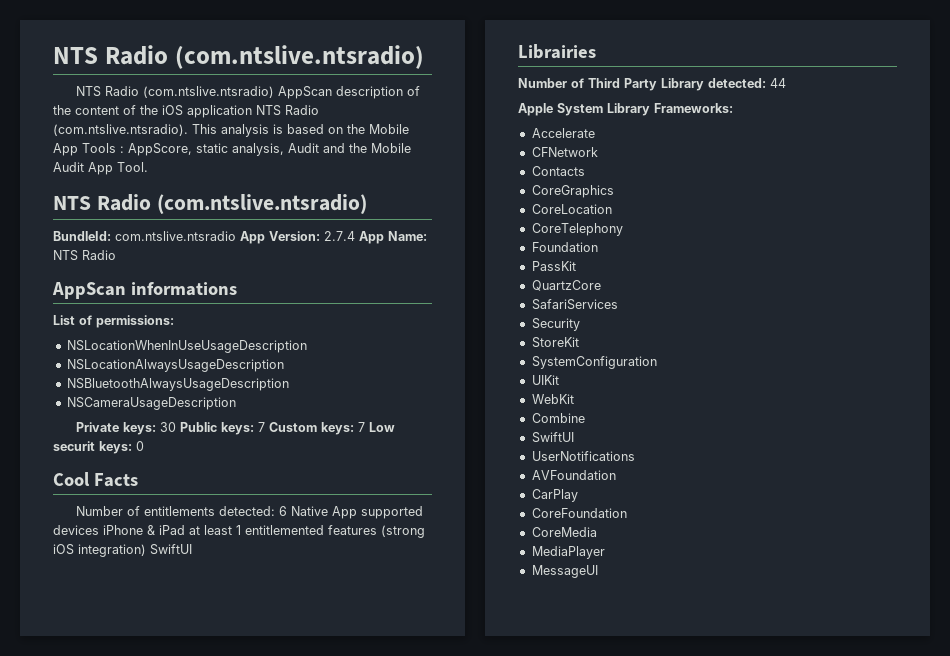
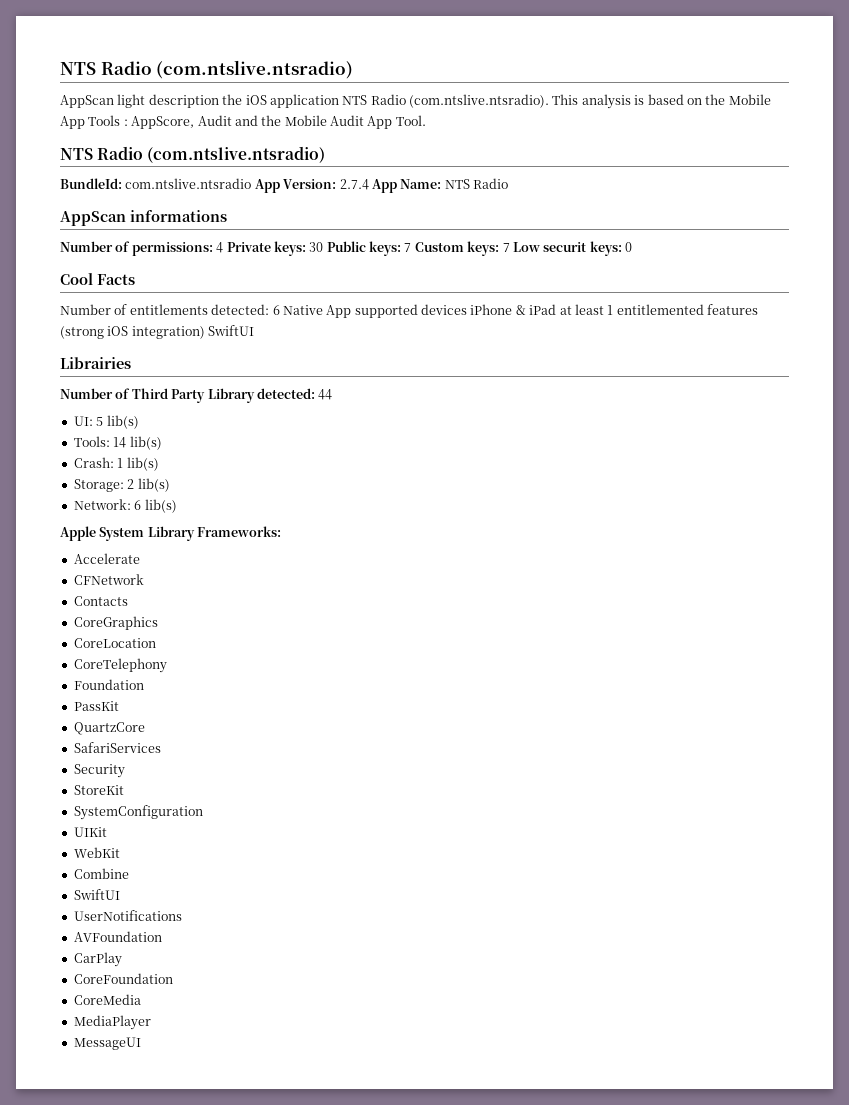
[53,45,424,69] [76,86,421,99] [53,105,136,115] NTS Radio (com.ntslive.ntsradio) // NTS Radio (com.ntslive.ntsradio) AppScan description of the content of -> [60,60,354,79] [60,94,219,108] NTS Radio (com.ntslive.ntsradio) // AppScan light description
[196,143,284,156] static analysis, -> (195, 122) none
[53,315,75,325] List -> [60,241,113,252] Number
[66,340,307,353] [66,359,284,372] [66,378,289,391] [66,397,236,410] // NSLocationWhenInUseUsageDescription // NSLocationAlwaysUsageDescription // NSBluetoothAlwaysUsageDescription // NSCameraUsageDescription // -> [216,242,224,253] 4
(786, 83) none -> [73,415,139,429] [73,436,162,450] [73,457,159,471] [73,478,170,492] [73,499,177,513] // UI: 5 lib(s) // Tools: 14 lib(s) // Crash: 1 lib(s) // Storage: 2 lib(s) // Network: 6 lib(s)

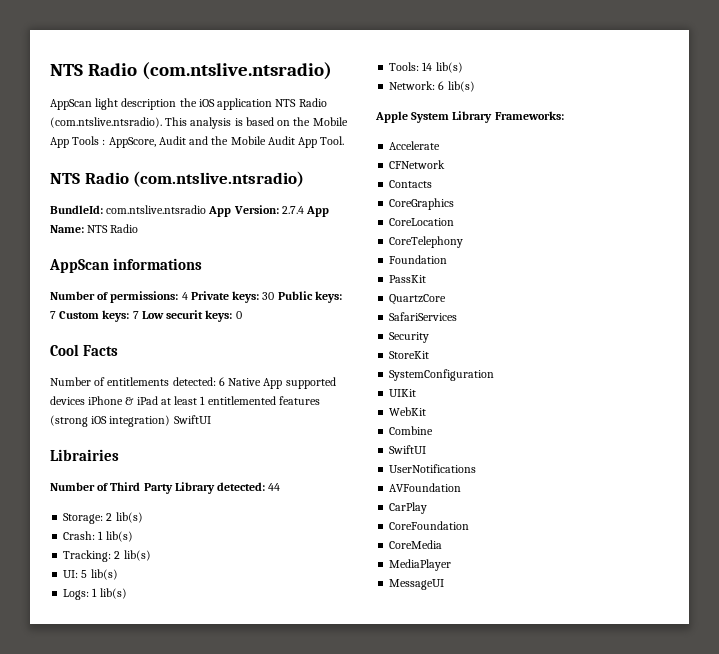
[73,415,139,429] [73,436,127,448] UI: 5 lib(s) // Tools: 14 -> [63,513,113,524] Storage: 2
[73,478,170,492] Storage: 2 lib(s) -> [63,550,151,562] [63,569,118,580] [63,588,127,600] [389,62,463,73] Tracking: 2 lib(s) // UI: 5 lib(s) // Logs: 1 lib(s) // Tools: 14 lib(s)

